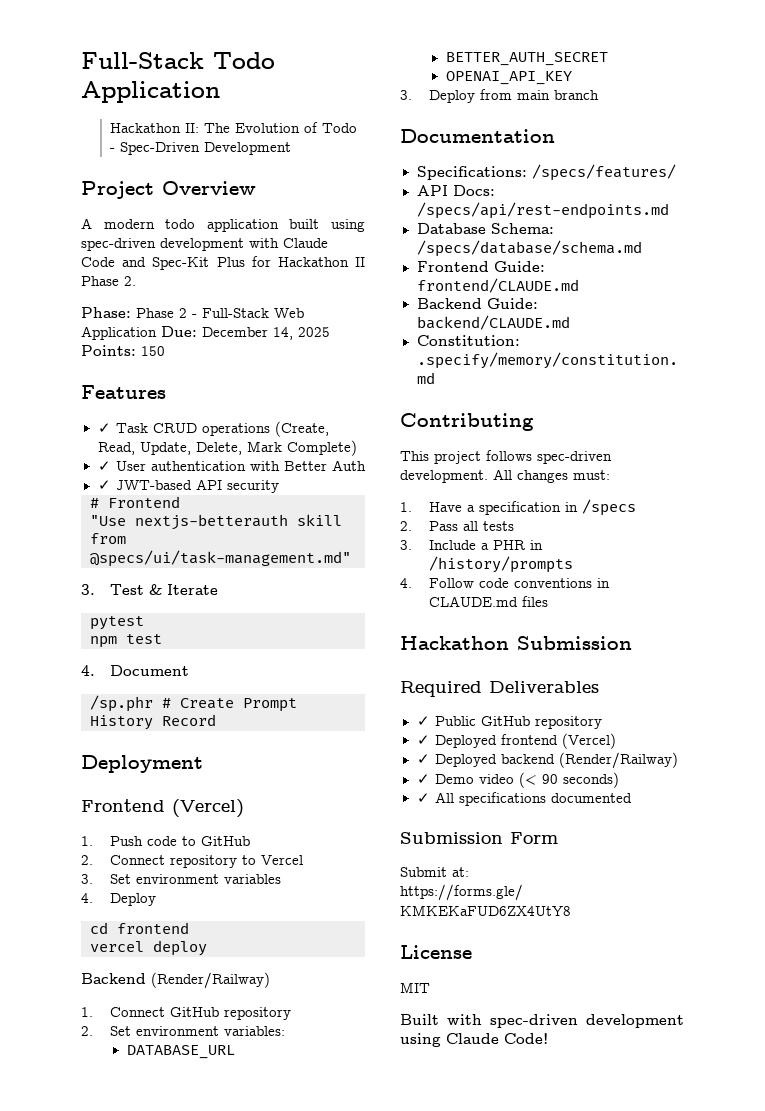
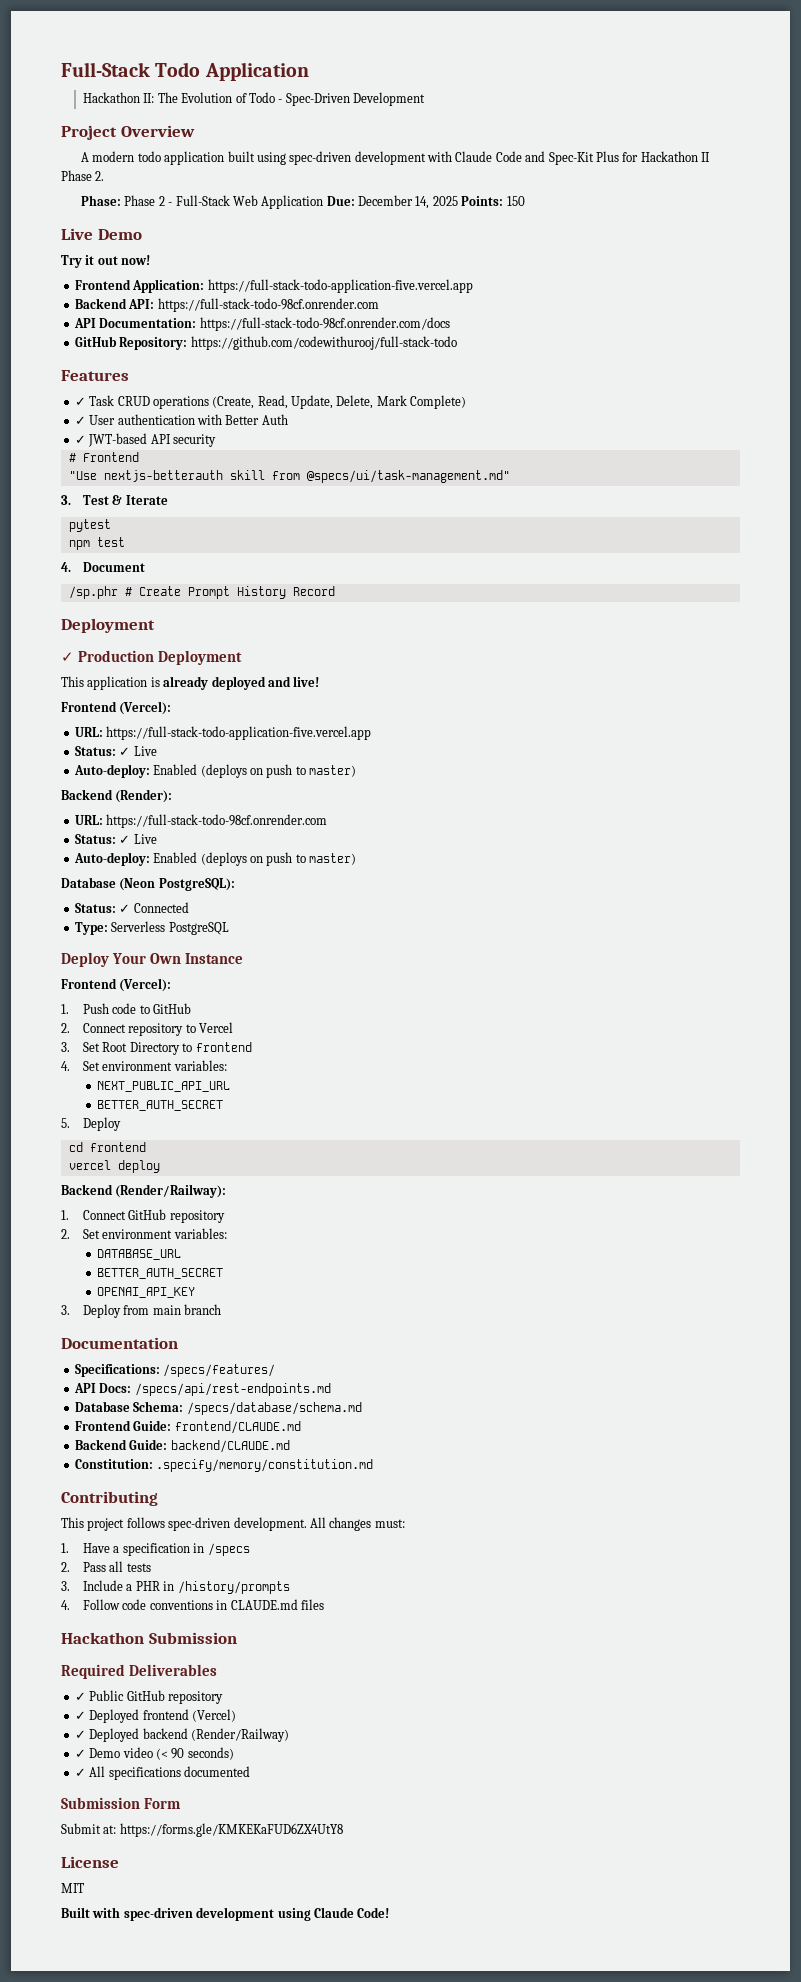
(165, 351) none -> [61,228,142,240] [61,255,151,268] [74,279,473,293] [74,298,379,312] [73,317,450,331] [74,336,457,350] // Live Demo // Try it out now! // Frontend Application: https://full-stack-todo-application-five.vercel.app // Backend API: https://full-stack-todo-98cf.onrender.com // API Documentation: https://full-stack-todo-98cf.onrender.com/docs // GitHub Repository: https://github.com/codewithurooj/full-stack-todo
[81,799,244,818] Frontend (Vercel) -> [61,650,242,665] [61,676,320,690] [61,701,172,715] [74,726,372,740] [74,746,157,756] [73,764,356,778] [61,789,173,803] [74,814,328,828] [74,834,157,844] [73,852,356,866] [61,877,235,891] [74,902,189,913] [74,921,229,935] [61,952,243,967] [61,978,172,992] ✓ Production Deployment // This application is already deployed and live! // Frontend (Vercel): // URL: https://full-stack-todo-application-five.vercel.app // Status: ✓ Live // Auto-deploy: Enabled (deploys on push to master) // Backend (Render): // URL: https://full-stack-todo-98cf.onrender.com // Status: ✓ Live // Auto-deploy: Enabled (deploys on push to master) // Database (Neon PostgreSQL): // Status: ✓ Connected // Type: Serverless PostgreSQL // Deploy Your Own Instance // Frontend (Vercel):
[136,874,282,884] [81,893,93,903] environment variables // 4. -> [102,1042,252,1055] [61,1060,227,1071] [96,1081,230,1092] [96,1100,223,1111] [61,1118,70,1128] Root Directory to frontend // 4. Set environment variables: // NEXT_PUBLIC_API_URL // BETTER_AUTH_SECRET // 5.
[151,972,270,989] (Render/Railway) -> [115,1184,227,1198] (Render/Railway):

